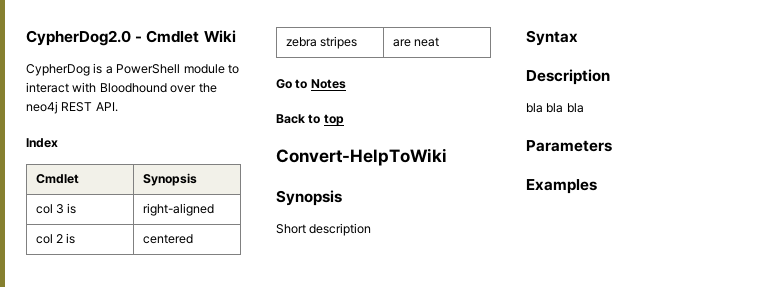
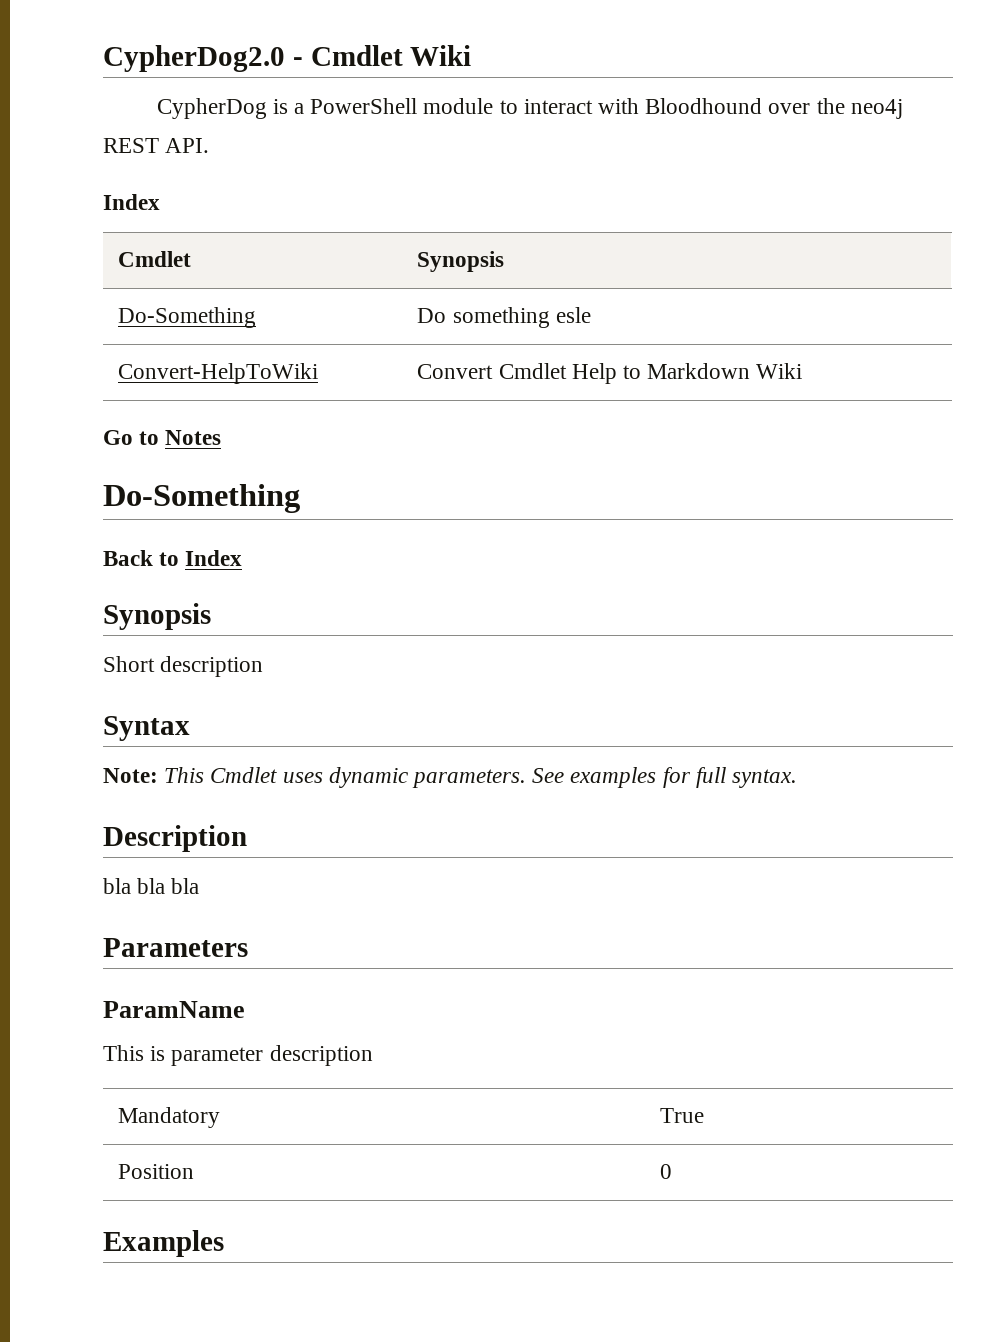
[35,203,77,214] [142,203,214,216] [35,233,76,244] [142,234,193,244] [285,36,357,49] [392,37,439,47] col 3 is | right-aligned // col 2 is | centered // zebra stripes | are neat -> [118,307,257,328] [417,307,591,328] [118,363,319,384] [417,363,803,384] Do-Something | Do something esle // Convert-HelpToWiki | Convert Cmdlet Help to Markdown Wiki
(346, 84) none -> [103,484,300,513] // Do-Something
[323,114,344,126] [276,148,447,166] top // Convert-HelpToWiki -> [185,550,243,566] Index
(578, 38) none -> [103,767,798,788] // Note: This Cmdlet uses dynamic parameters. See examples for full syntax.
(612, 146) none -> [103,1001,245,1018] [103,1045,373,1066] [118,1107,221,1128] [660,1108,705,1123] [118,1164,195,1179] [660,1164,673,1179] // ParamName // This is parameter description // Mandatory | True // Position | 0

